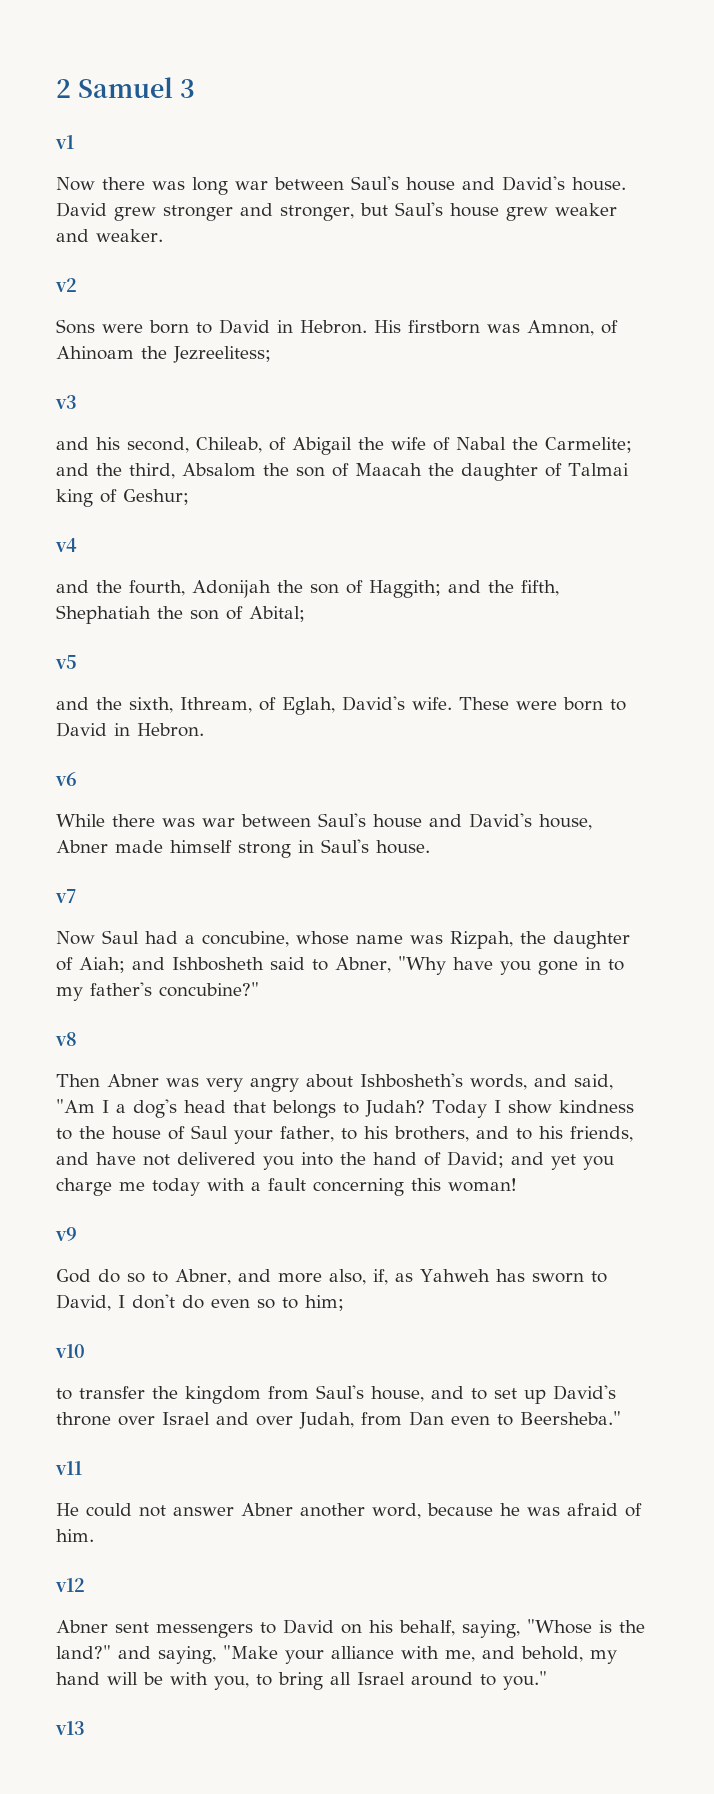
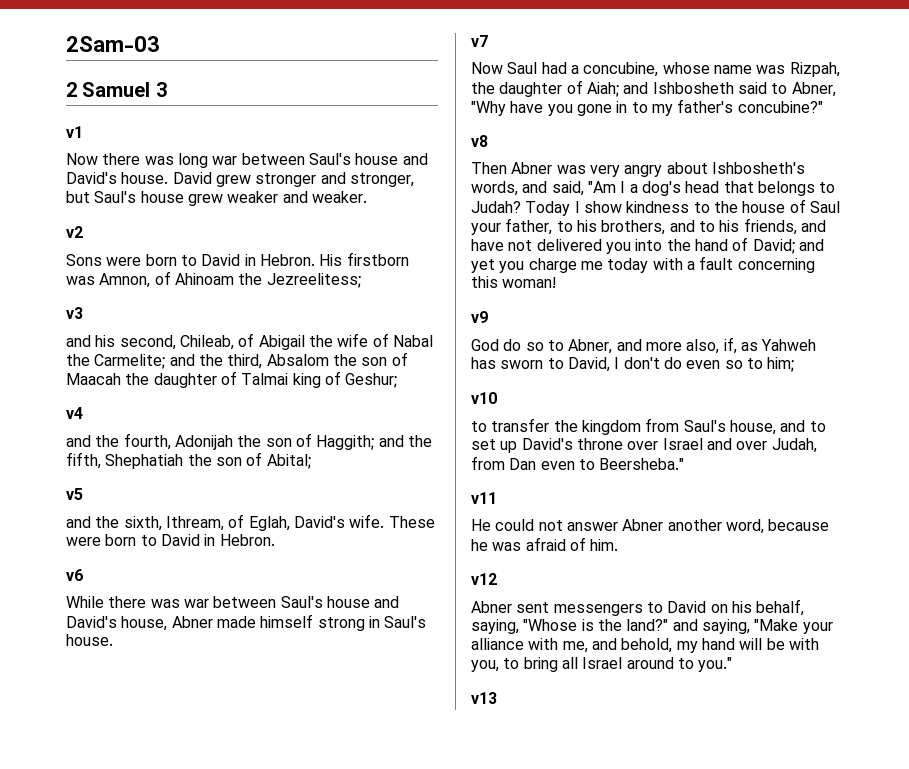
(56, 88) none -> [66,36,160,52] 2Sam-03 //

